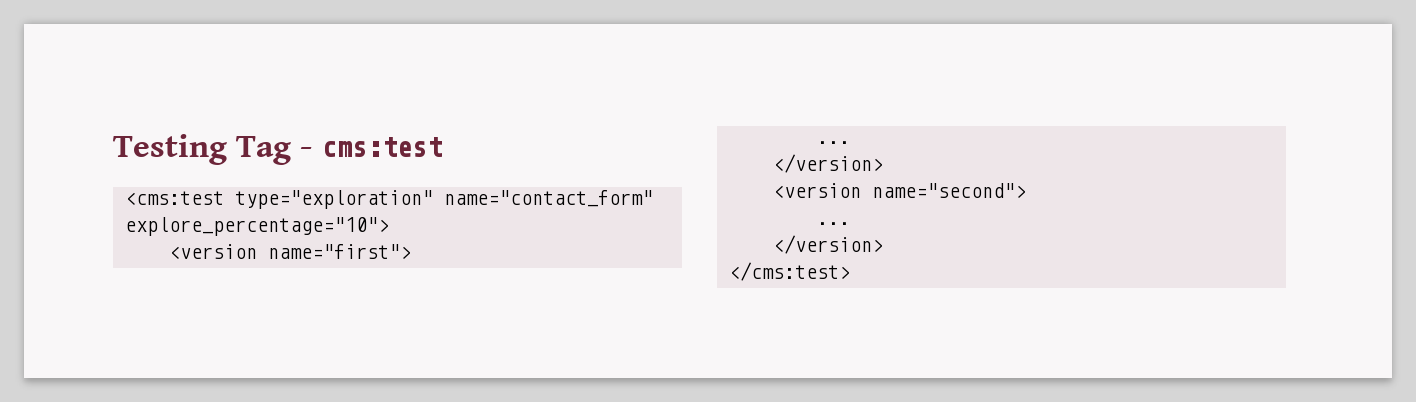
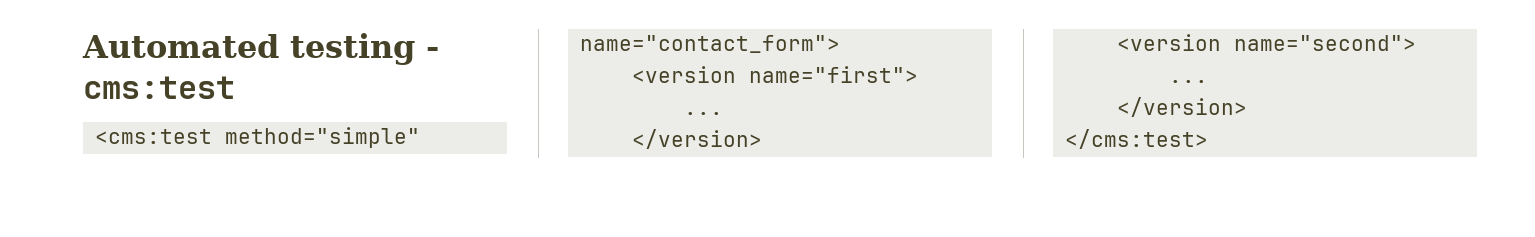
[113,134,292,165] Testing Tag -> [82,33,415,65] Automated testing
[235,190,654,209] [125,217,390,236] type="exploration" name="contact_form" explore_percentage="10"> -> [225,127,421,148] [580,35,841,53] method="simple" name="contact_form">

